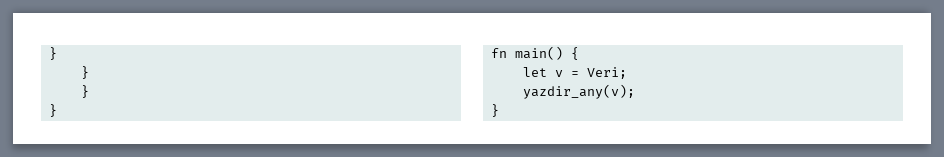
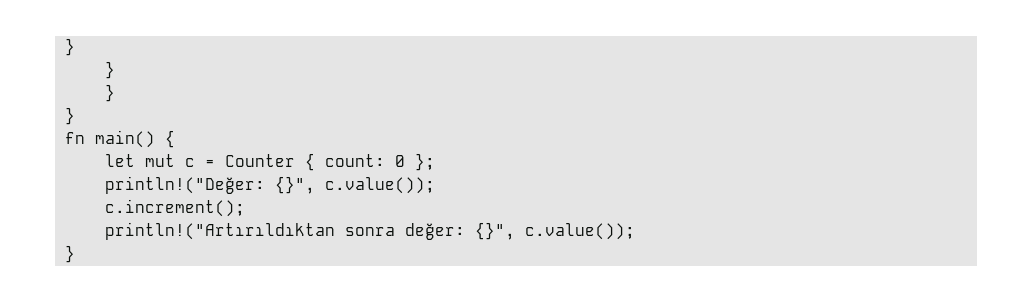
[554,67,627,79] [522,84,635,99] v = Veri; // yazdir_any(v); -> [144,153,435,171] [104,176,435,194] [104,199,245,217] [104,222,635,240] mut c = Counter { count: 0 }; // println!("Değer: {}", c.value()); // c.increment(); // println!("Artırıldıktan sonra değer: {}", c.value());

